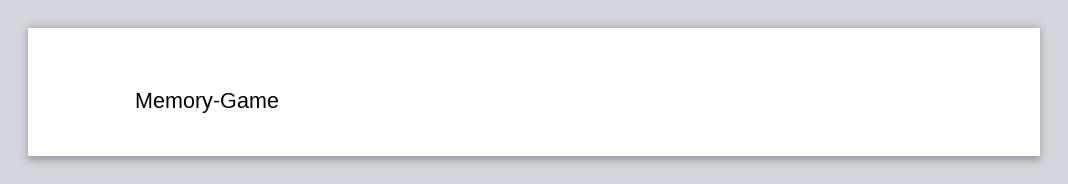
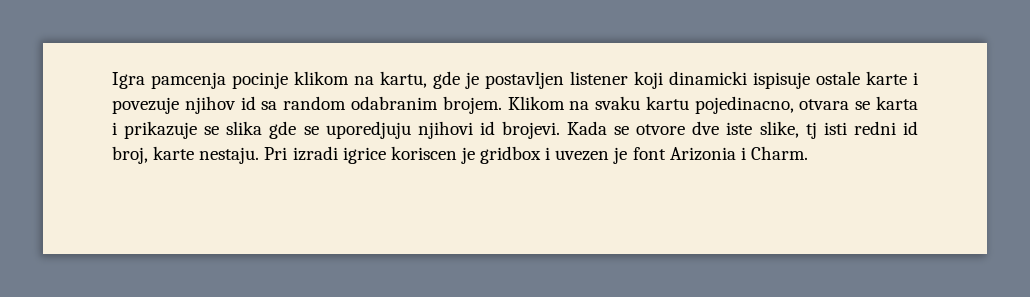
[135,93,279,113] Memory-Game -> [112,71,918,89] [112,96,919,114] [112,121,918,139] [112,146,808,164] Igra pamcenja pocinje klikom na kartu, gde je postavljen listener koji dinamicki ispisuje ostale karte i povezuje njihov id sa random odabranim brojem. Klikom na svaku kartu pojedinacno, otvara se karta i prikazuje se slika gde se uporedjuju njihovi id brojevi. Kada se otvore dve iste slike, tj isti redni id broj, karte nestaju. Pri izradi igrice koriscen je gridbox i uvezen je font Arizonia i Charm.

